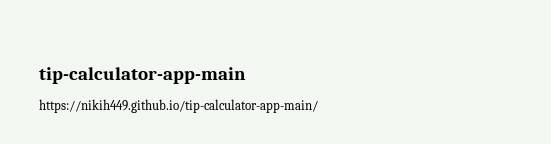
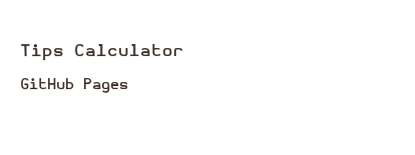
[39,67,246,84] [39,99,318,113] tip-calculator-app-main // https://nikih449.github.io/tip-calculator-app-main/ -> [19,44,184,62] [20,78,129,94] Tips Calculator // GitHub Pages

